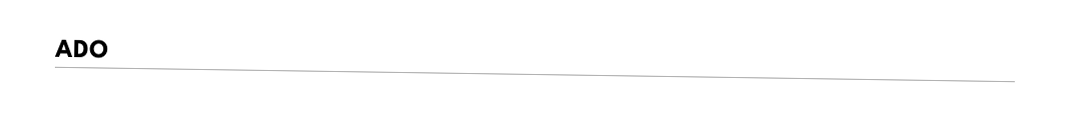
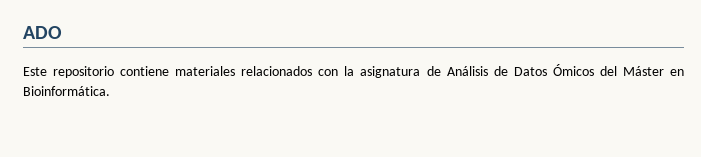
(109, 48) none -> [23,64,685,78] [23,86,110,96] // Este repositorio contiene materiales relacionados con la asignatura de Análisis de Datos Ómicos del Máster en Bioinformática.

